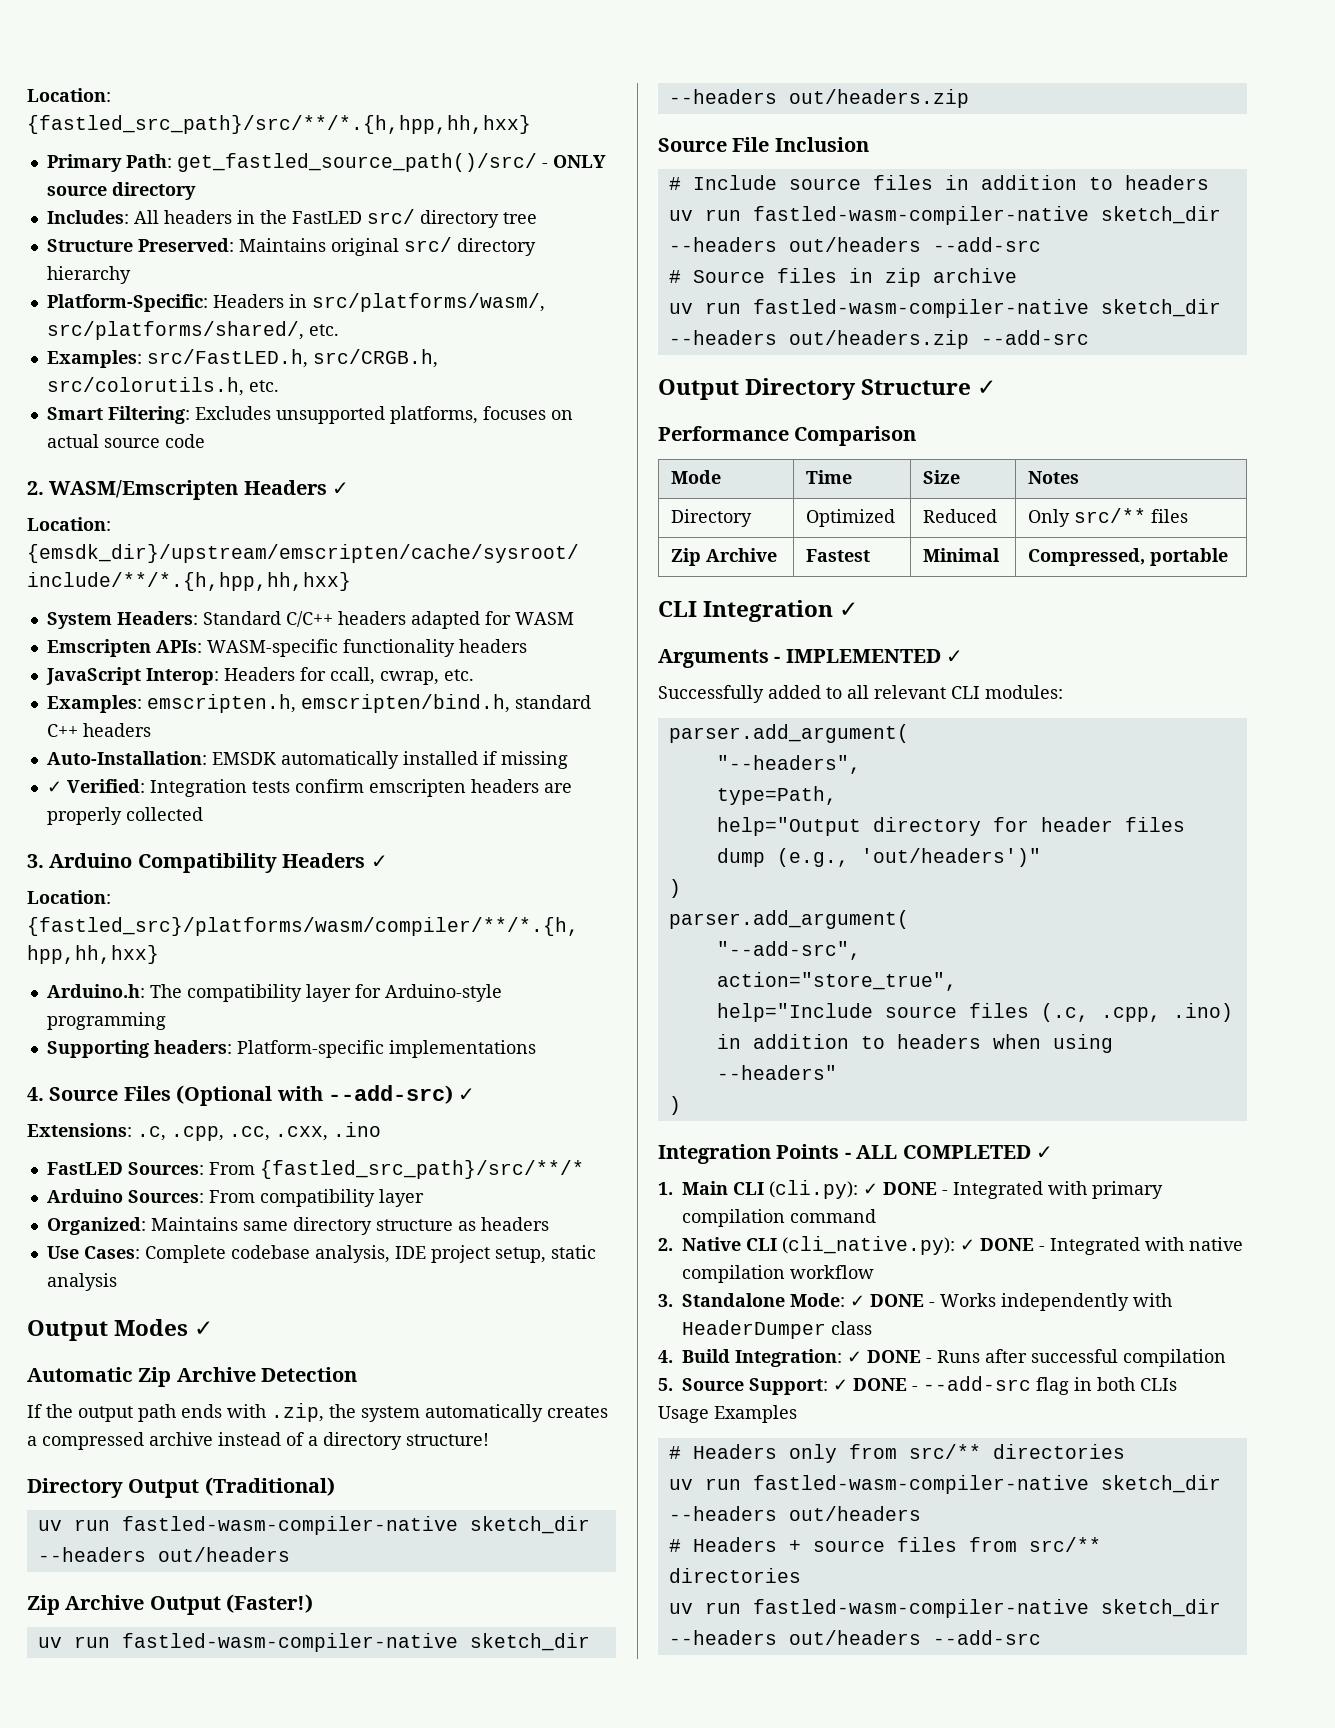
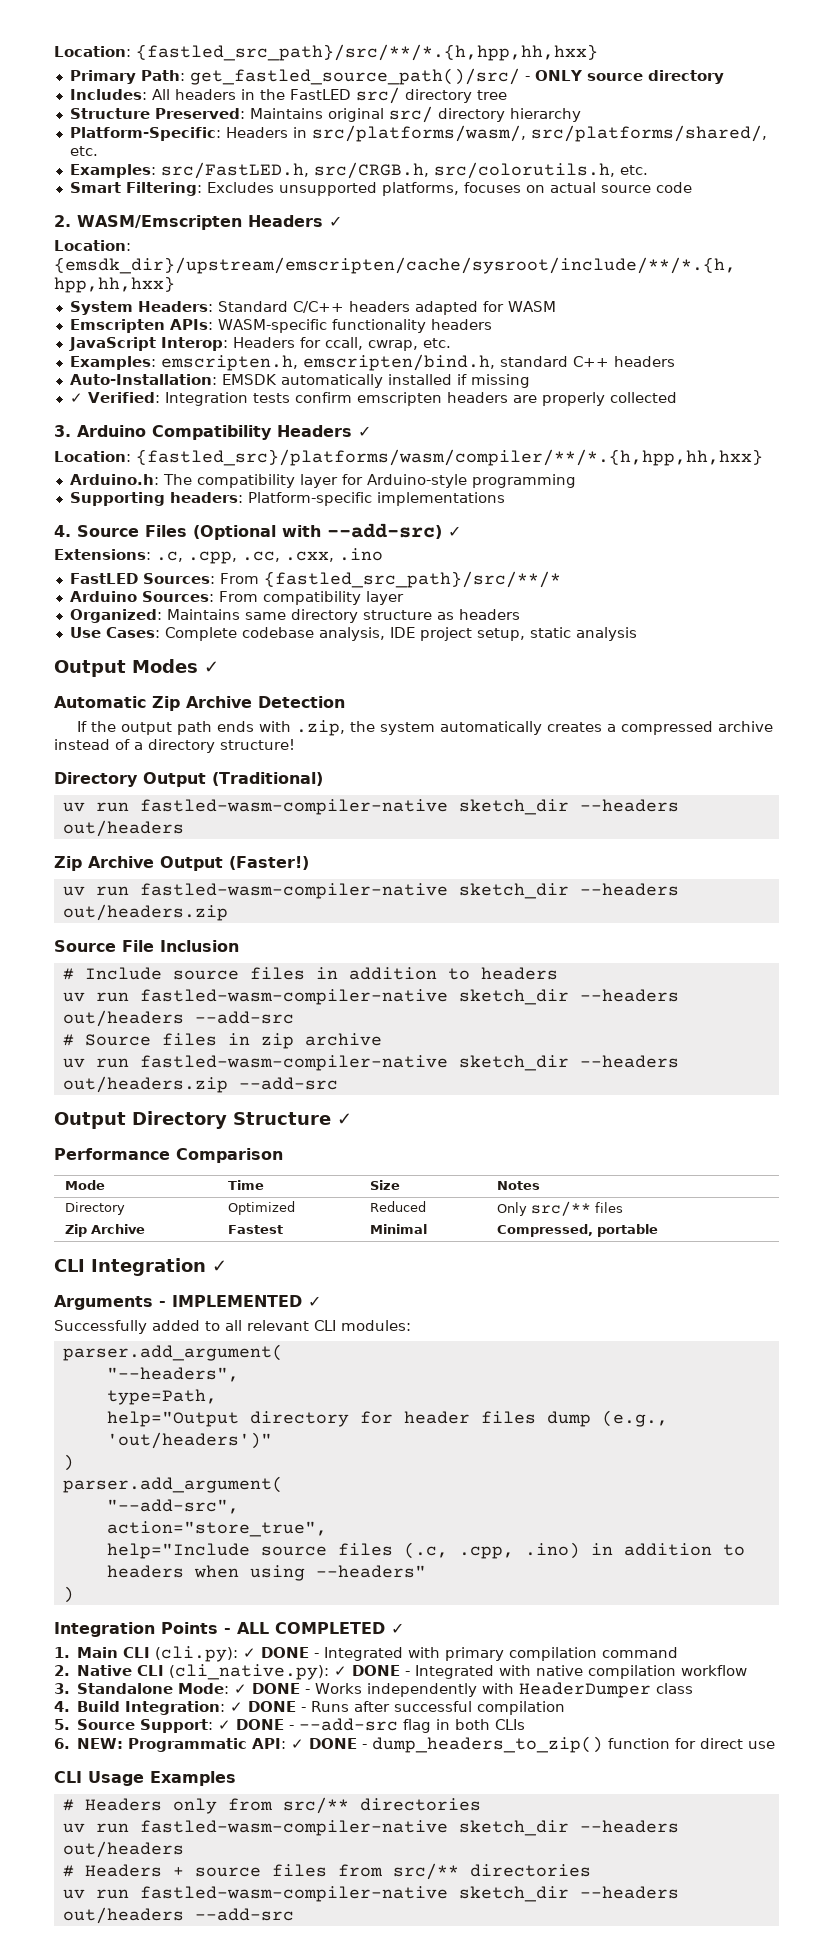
(1177, 1384) none -> [54,1736,776,1753] [54,1771,82,1783] 6. NEW: Programmatic API: ✓ DONE - dump_headers_to_zip() function for direct use // CLI

